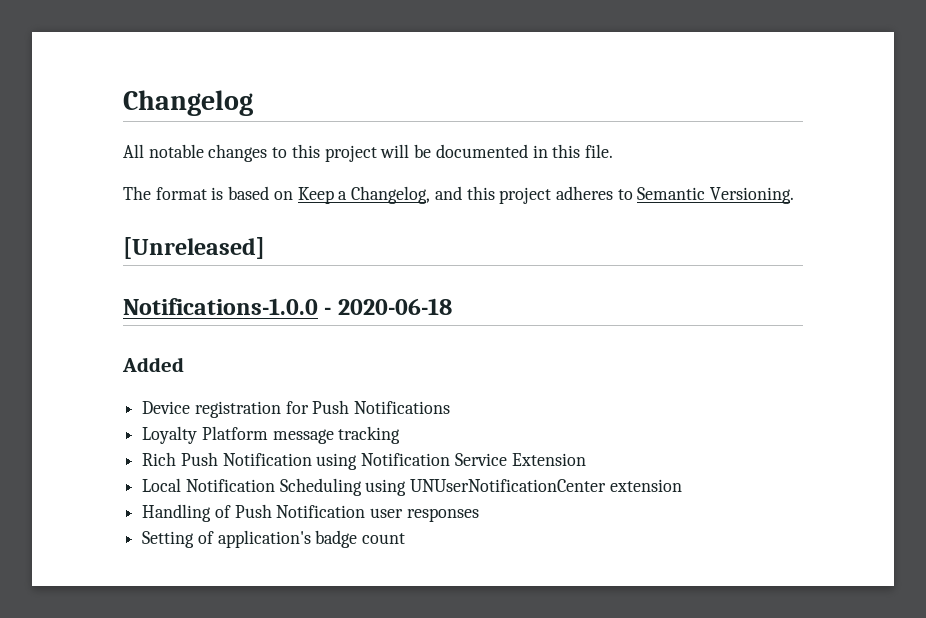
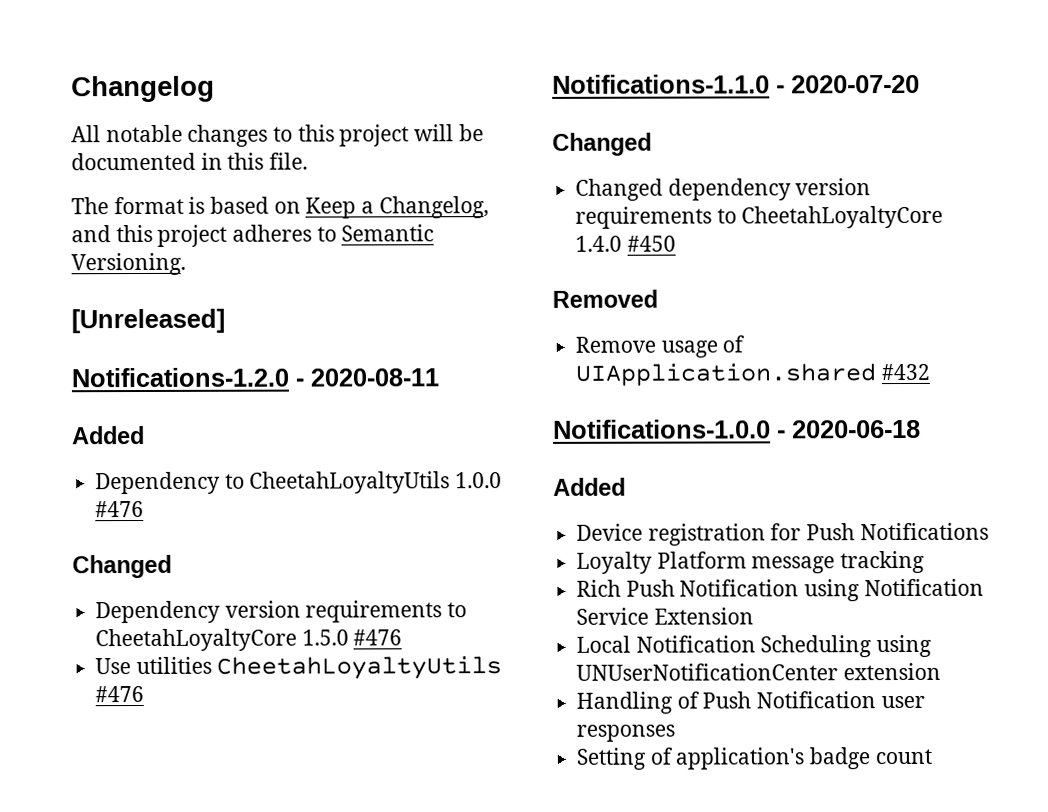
(265, 248) none -> [71,367,439,388] [72,425,145,445] [95,471,503,495] [95,500,145,518] [72,554,172,579] [95,600,468,624] [95,628,403,652] [95,656,503,680] [95,685,145,703] [552,74,920,94] [552,132,652,156] [575,178,872,201] [575,205,944,229] [575,235,676,252] [552,289,658,308] [575,335,746,358] [575,363,930,386] // Notifications-1.2.0 - 2020-08-11 // Added // Dependency to CheetahLoyaltyUtils 1.0.0 #476 // Changed // Dependency version requirements to CheetahLoyaltyCore 1.5.0 #476 // Use utilities CheetahLoyaltyUtils #476 // Notifications-1.1.0 - 2020-07-20 // Changed // Changed dependency version requirements to CheetahLoyaltyCore 1.4.0 #450 // Removed // Remove usage of UIApplication.shared #432

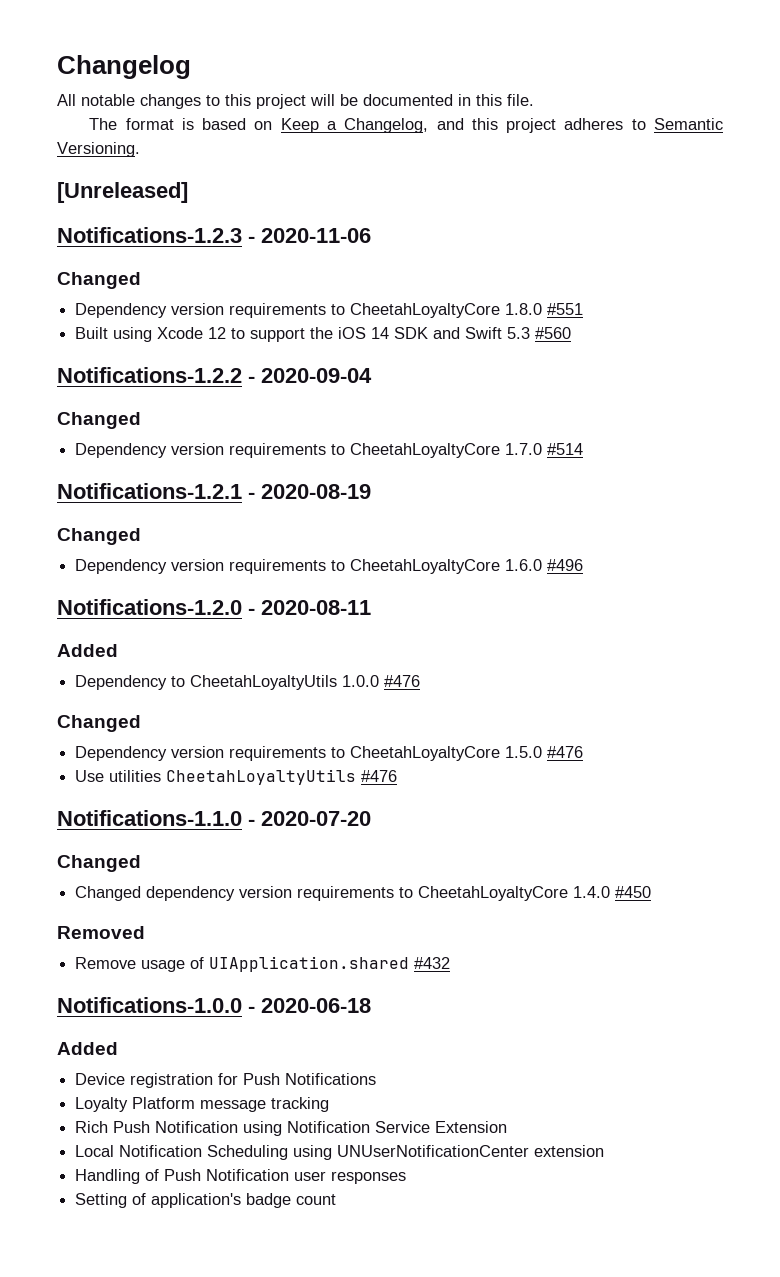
(225, 321) none -> [57,227,371,243] [57,272,141,289] [75,303,584,318] [75,327,572,342] [57,367,372,383] [57,412,141,429] [75,443,584,458] [57,483,371,499] [57,528,141,545] [75,559,584,574] // Notifications-1.2.3 - 2020-11-06 // Changed // Dependency version requirements to CheetahLoyaltyCore 1.8.0 #551 // Built using Xcode 12 to support the iOS 14 SDK and Swift 5.3 #560 // Notifications-1.2.2 - 2020-09-04 // Changed // Dependency version requirements to CheetahLoyaltyCore 1.7.0 #514 // Notifications-1.2.1 - 2020-08-19 // Changed // Dependency version requirements to CheetahLoyaltyCore 1.6.0 #496

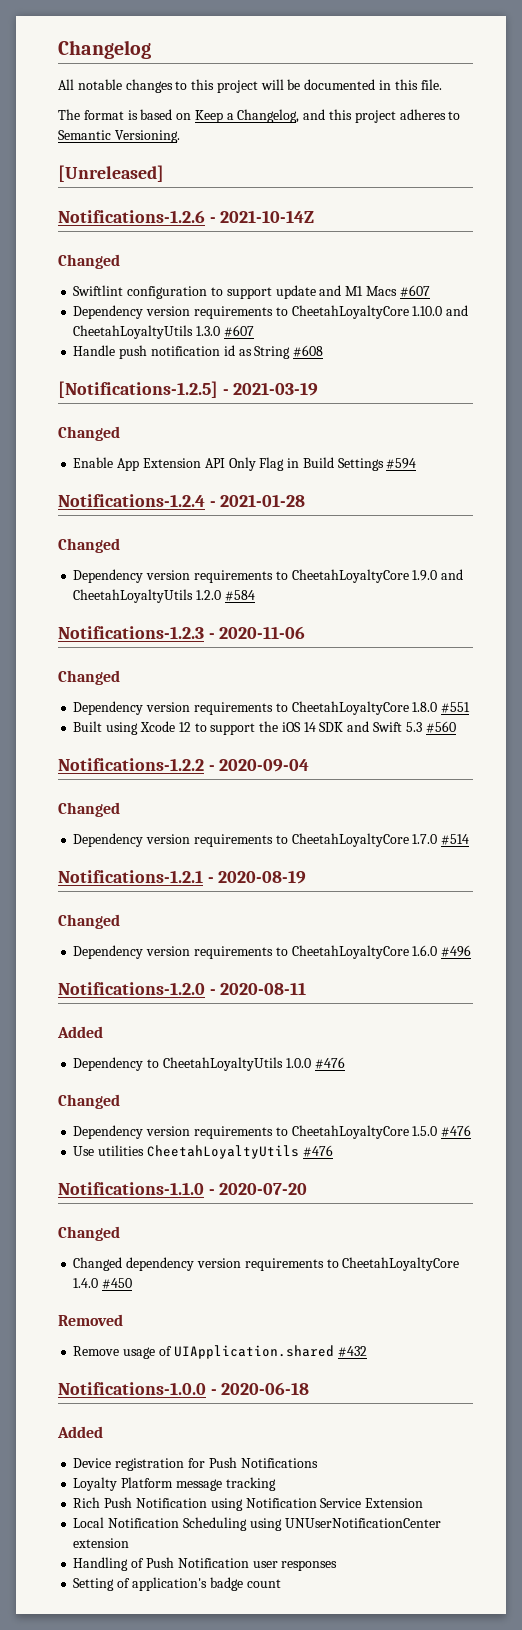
(188, 192) none -> [58,210,315,223] [58,254,120,269] [73,285,430,299] [73,305,469,319] [73,325,254,339] [73,345,324,359] [58,381,319,398] [58,426,120,441] [73,457,417,471] [58,494,306,507] [58,538,120,553] [73,569,464,583] [73,589,255,603] // Notifications-1.2.6 - 2021-10-14Z // Changed // Swiftlint configuration to support update and M1 Macs #607 // Dependency version requirements to CheetahLoyaltyCore 1.10.0 and CheetahLoyaltyUtils 1.3.0 #607 // Handle push notification id as String #608 // [Notifications-1.2.5] - 2021-03-19 // Changed // Enable App Extension API Only Flag in Build Settings #594 // Notifications-1.2.4 - 2021-01-28 // Changed // Dependency version requirements to CheetahLoyaltyCore 1.9.0 and CheetahLoyaltyUtils 1.2.0 #584

